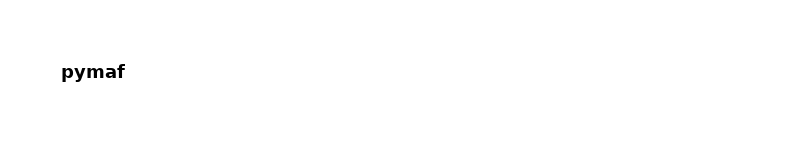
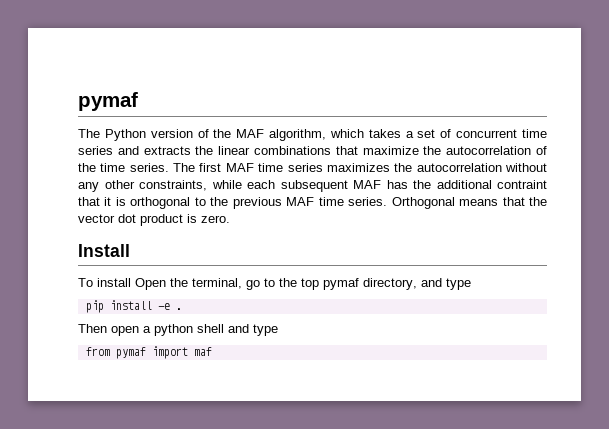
[61,64,125,82] pymaf -> [78,92,138,111] [78,129,548,141] [78,146,547,155] [78,163,547,172] [78,180,547,192] [78,197,547,209] [78,214,230,226] [78,244,130,257] [78,278,471,290] [85,300,182,313] [78,324,278,336] [85,346,212,359] pymaf // The Python version of the MAF algorithm, which takes a set of concurrent time series and extracts the linear combinations that maximize the autocorrelation of the time series. The first MAF time series maximizes the autocorrelation without any other constraints, while each subsequent MAF has the additional contraint that it is orthogonal to the previous MAF time series. Orthogonal means that the vector dot product is zero. // Install // To install Open the terminal, go to the top pymaf directory, and type // pip install -e . // Then open a python shell and type // from pymaf import maf

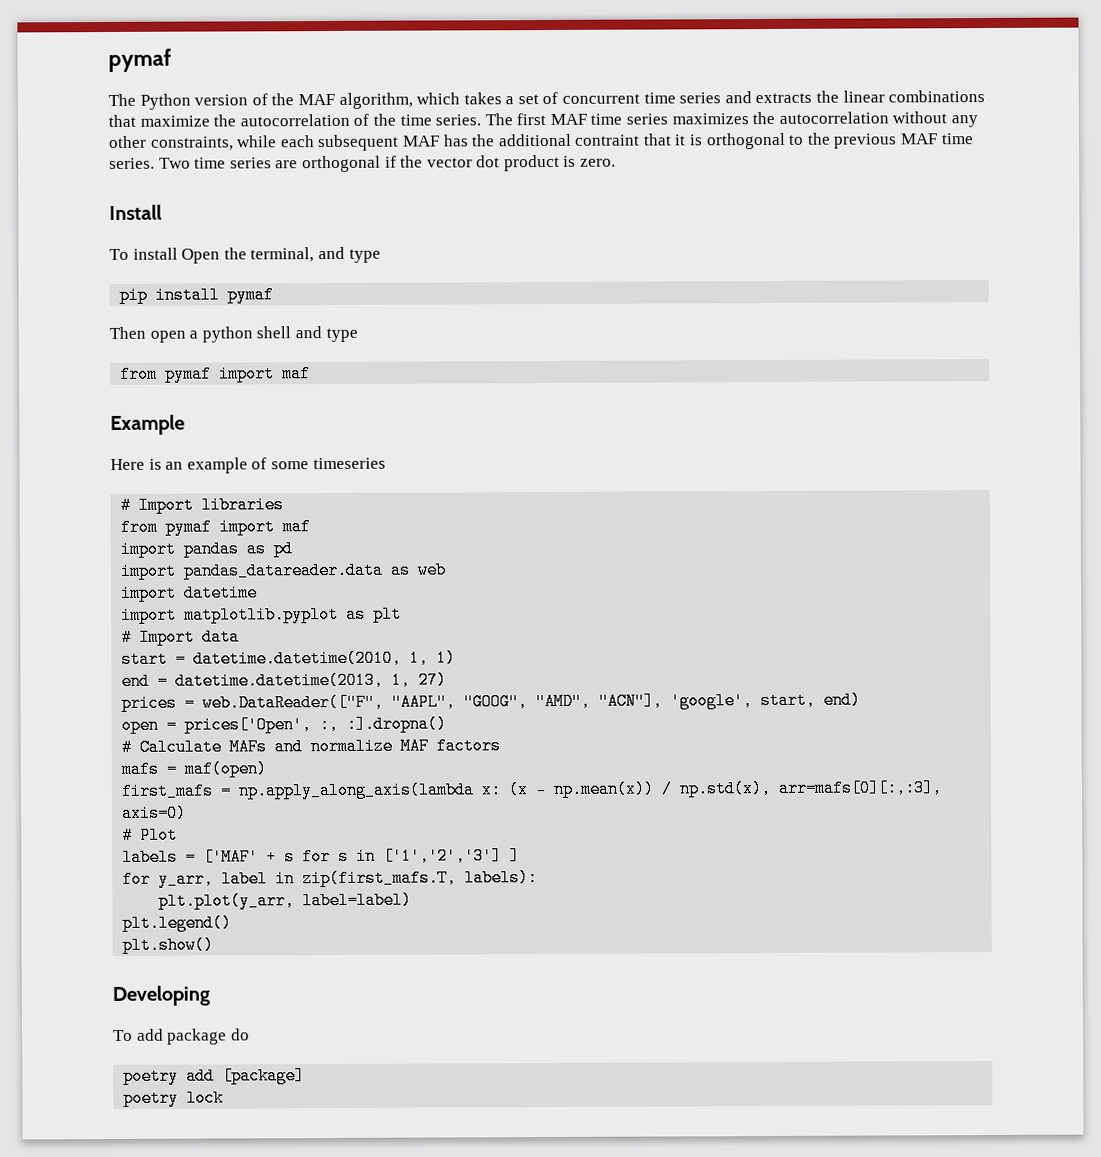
[391,197,525,209] Orthogonal means that -> [158,155,397,173] Two time series are orthogonal if
[246,278,417,290] go to the top pymaf directory, -> (315, 255) none
[157,303,182,310] -e . -> [227,286,275,304] pymaf
(212, 351) none -> [110,414,185,435] [110,457,386,474] [120,496,285,514] [120,518,312,536] [120,540,294,558] [120,561,447,580] [121,584,259,602] [121,605,403,624] [121,628,241,646] [121,649,457,668] [121,671,448,690] [121,691,862,712] [121,715,448,734] [121,737,502,756] [121,760,268,778] [121,779,943,800] [122,804,188,822] [122,826,179,844] [122,847,521,866] [122,869,539,888] [158,891,413,910] [122,914,233,932] [122,936,215,954] [112,985,210,1006] [113,1028,250,1045] [123,1067,306,1085] [123,1089,225,1107] // Example // Here is an example of some timeseries // # Import libraries // from pymaf import maf // import pandas as pd // import pandas_datareader.data as web // import datetime // import matplotlib.pyplot as plt // # Import data // start = datetime.datetime(2010, 1, 1) // end = datetime.datetime(2013, 1, 27) // prices = web.DataReader(["F", "AAPL", "GOOG", "AMD", "ACN"], 'google', start, end) // open = prices['Open', :, :].dropna() // # Calculate MAFs and normalize MAF factors // mafs = maf(open) // first_mafs = np.apply_along_axis(lambda x: (x - np.mean(x)) / np.std(x), arr=mafs[0][:,:3], axis=0) // # Plot // labels = ['MAF' + s for s in ['1','2','3'] ] // for y_arr, label in zip(first_mafs.T, labels): // plt.plot(y_arr, label=label) // plt.legend() // plt.show() // Developing // To add package do // poetry add [package] // poetry lock

